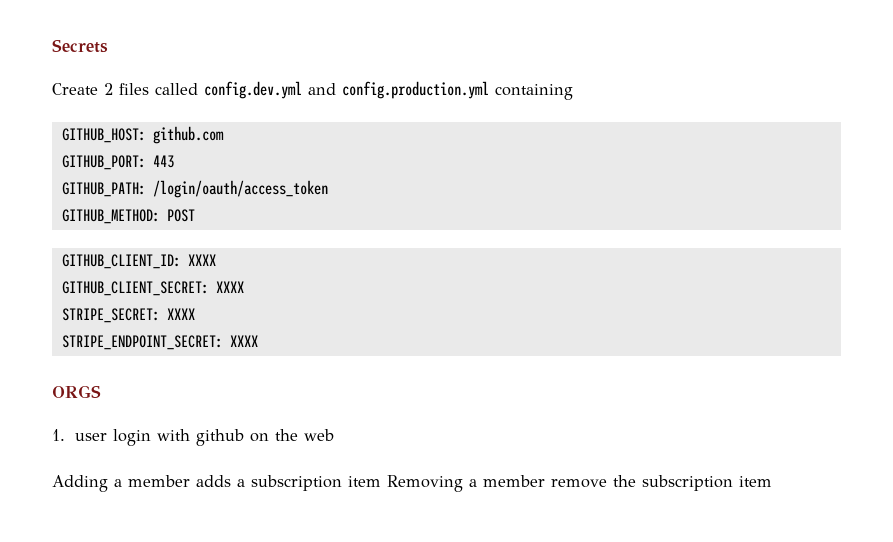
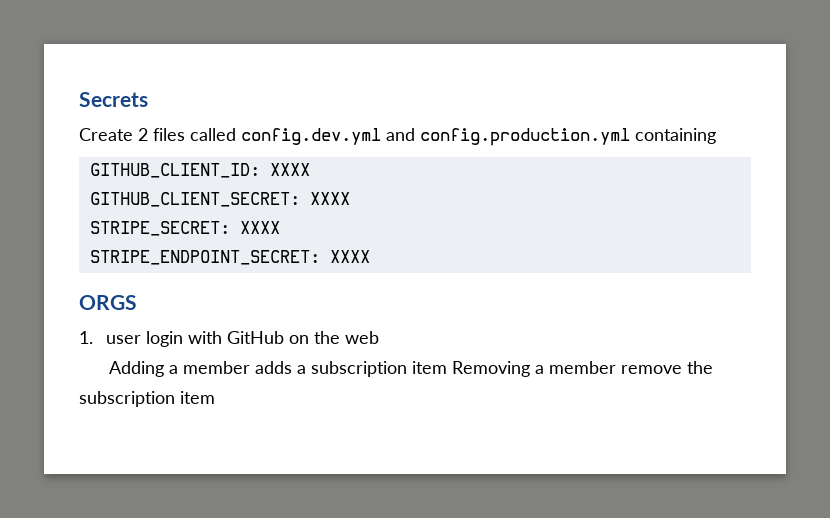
[61,126,224,144] [61,155,174,170] [61,180,328,198] [61,209,195,224] // GITHUB_HOST: github.com // GITHUB_PORT: 443 // GITHUB_PATH: /login/oauth/access_token // GITHUB_METHOD: POST -> (716, 136) none
[196,429,245,446] github -> [227,331,285,344] GitHub

